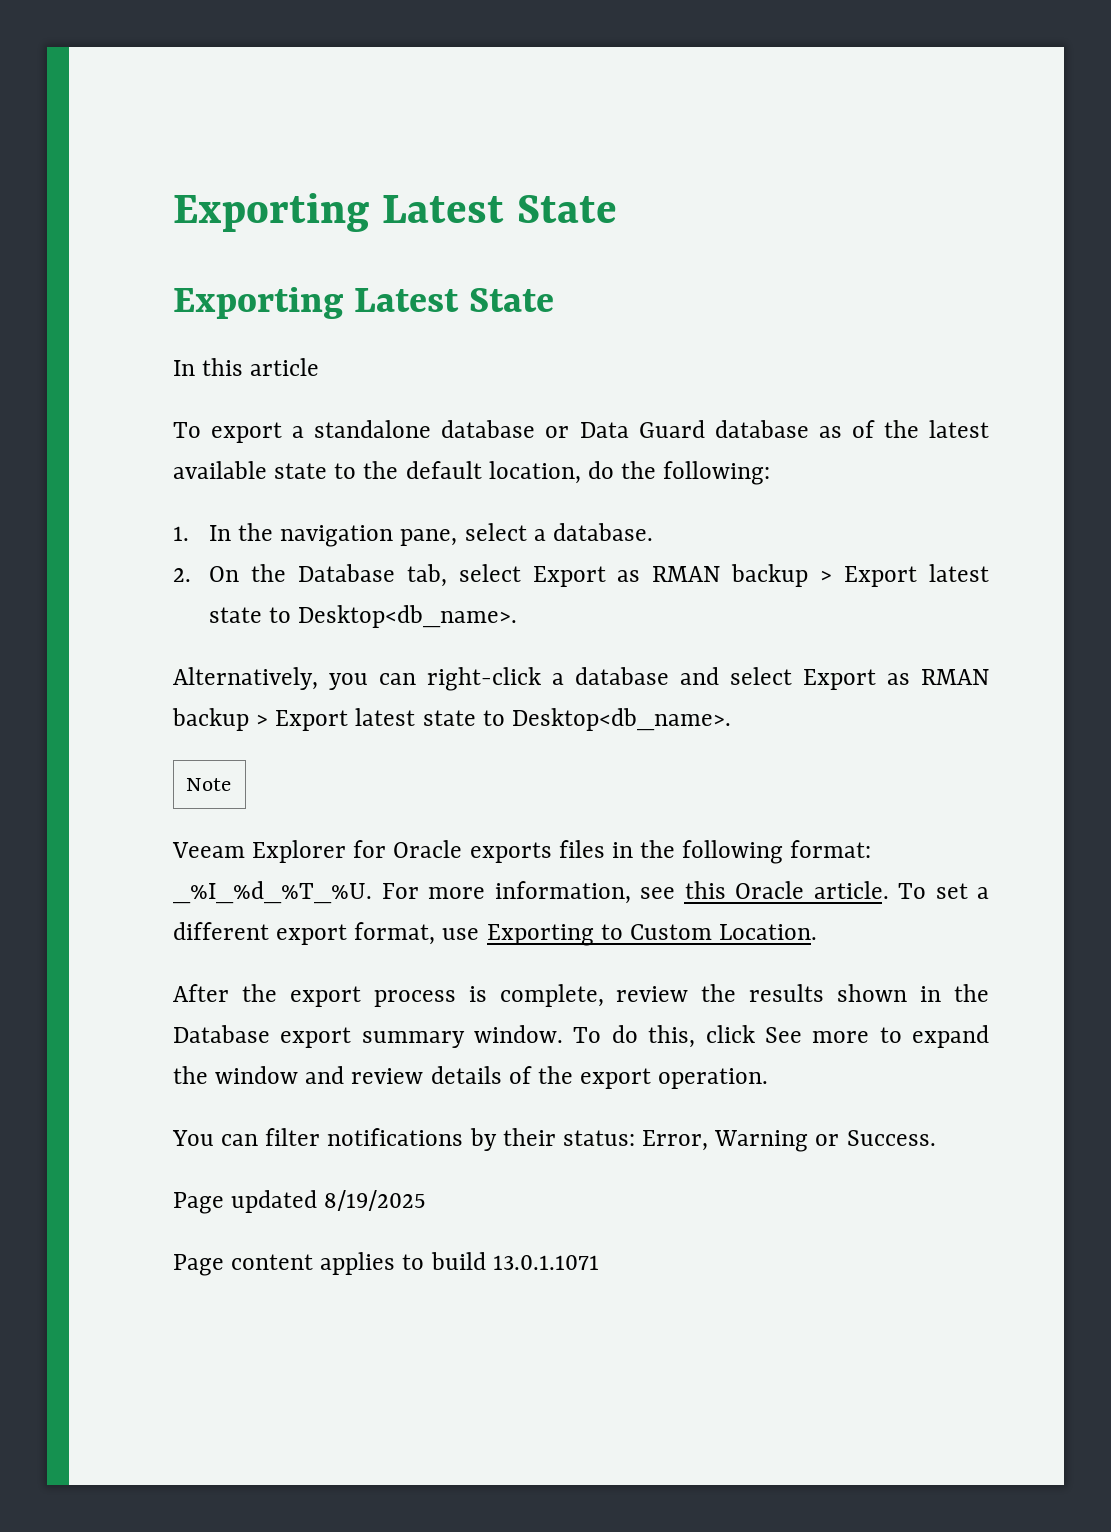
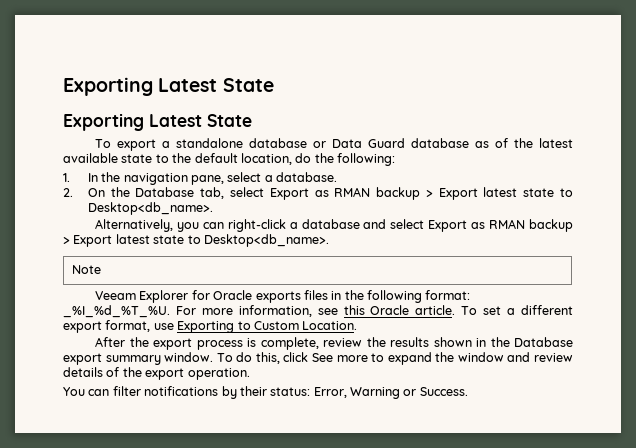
[173,358,320,376] // In this article -> (252, 120) none
[173,1190,427,1214] [173,1252,599,1276] // Page updated 8/19/2025 // Page content applies to build 13.0.1.1071 -> (468, 391) none

